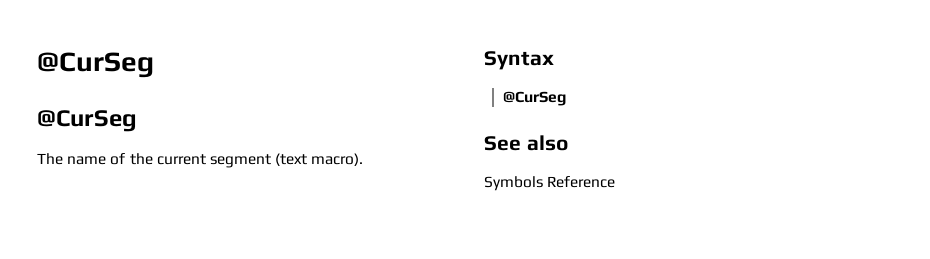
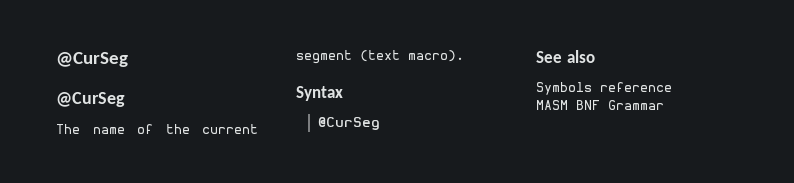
[547,176,616,188] Reference -> [600,82,672,92] [536,100,664,110] reference // MASM BNF Grammar

